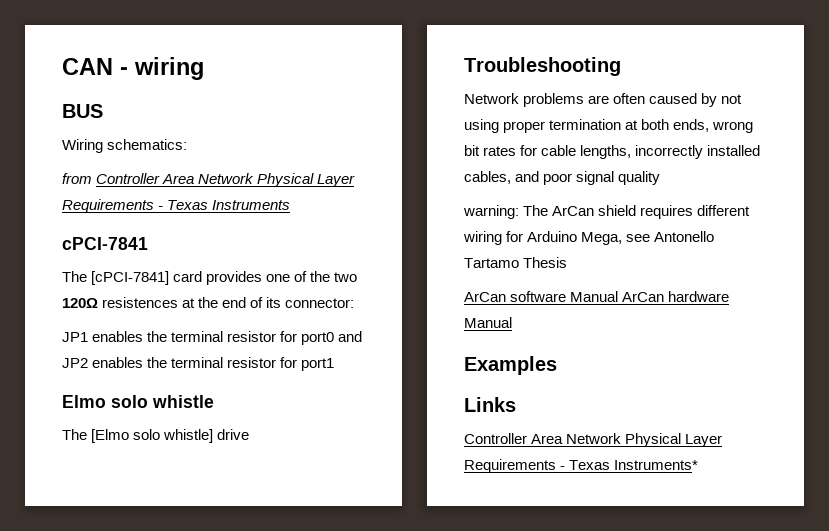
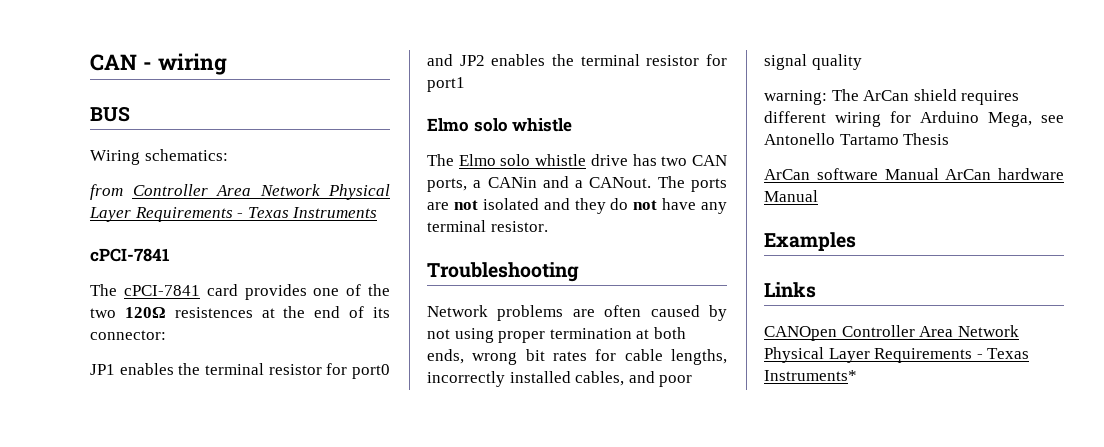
[91,271,170,285] [cPCI-7841] -> [123,285,200,296] cPCI-7841
[91,429,250,443] [Elmo solo whistle] drive -> [458,154,727,166] [427,176,727,192] [427,198,727,214] [427,220,548,232] Elmo solo whistle drive has two CAN ports, a CANin and a CANout. The ports are not isolated and they do not have any terminal resistor.
(516, 404) none -> [764,326,837,341] CANOpen

